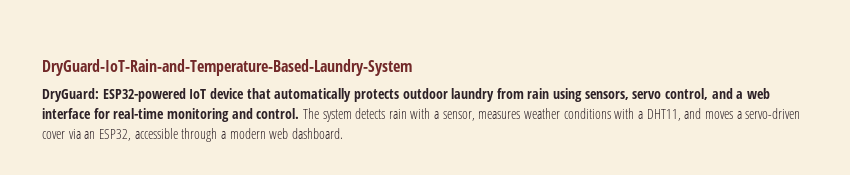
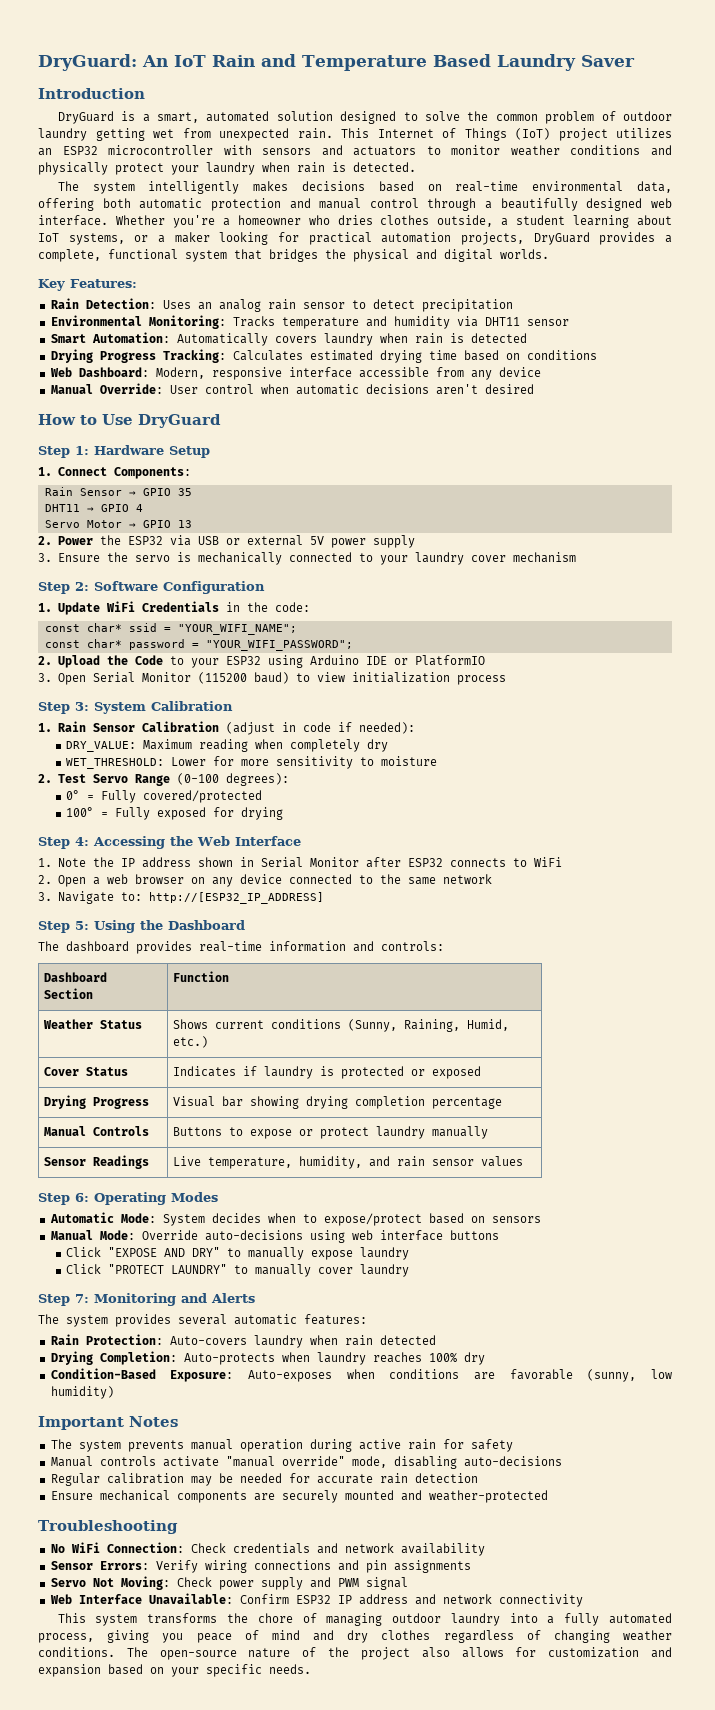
[42,59,412,76] [42,88,770,102] [42,108,801,122] [42,128,343,142] DryGuard-IoT-Rain-and-Temperature-Based-Laundry-System // DryGuard: ESP32-powered IoT device that automatically protects outdoor laundry from rain using sensors, servo control, and a web interface for real-time monitoring and control. The system detects rain with a sensor, measures weather conditions with a DHT11, and moves a servo-driven cover via an ESP32, accessible through a modern web dashboard. -> [38,54,635,71] [38,88,145,99] [57,111,672,124] [38,128,672,141] [38,145,672,156] [38,162,416,175] [57,181,673,194] [38,198,672,211] [38,215,672,228] [38,232,672,245] [38,249,549,262] [38,279,137,291] [50,298,513,312] [50,315,569,329] [50,332,527,346] [50,349,597,363] [49,367,541,380] [50,383,534,395] [38,414,221,428] [38,445,210,458] [38,467,191,479] [44,487,192,496] [44,504,143,512] [44,520,192,528] [38,535,415,548] [38,552,576,565] [38,581,265,594] [38,601,310,615] [44,623,297,635] [44,639,353,651] [38,655,485,668] [38,672,506,685] [38,701,233,714] [38,721,415,735] [66,739,389,752] [66,756,438,769] [38,773,289,786] [66,790,263,803] [66,807,284,820] [38,836,301,849] [38,857,562,868] [38,874,492,887] [38,891,324,904] [38,920,245,933] [38,941,444,954] [44,972,108,982] [44,988,94,999] [173,971,230,982] [43,1019,143,1029] [173,1019,510,1032] [173,1036,209,1048] [44,1067,129,1076] [173,1066,482,1079] [44,1095,150,1109] [173,1096,503,1109] [44,1126,150,1136] [173,1126,489,1139] [44,1155,150,1169] [173,1156,524,1169] [38,1192,218,1205] [49,1212,541,1226] [50,1230,499,1243] [66,1247,410,1260] [66,1264,410,1277] [38,1293,255,1306] [38,1314,367,1327] [50,1334,436,1348] [50,1351,485,1365] [50,1368,672,1382] [50,1386,114,1399] [38,1416,178,1430] [50,1439,513,1452] [50,1456,562,1469] [50,1473,478,1486] [50,1490,548,1503] [38,1520,178,1534] [50,1542,485,1556] [50,1560,471,1573] [50,1576,408,1590] [49,1593,583,1607] [57,1613,672,1626] [38,1630,672,1643] [38,1647,672,1660] [38,1664,311,1677] DryGuard: An IoT Rain and Temperature Based Laundry Saver // Introduction // DryGuard is a smart, automated solution designed to solve the common problem of outdoor laundry getting wet from unexpected rain. This Internet of Things (IoT) project utilizes an ESP32 microcontroller with sensors and actuators to monitor weather conditions and physically protect your laundry when rain is detected. // The system intelligently makes decisions based on real-time environmental data, offering both automatic protection and manual control through a beautifully designed web interface. Whether you're a homeowner who dries clothes outside, a student learning about IoT systems, or a maker looking for practical automation projects, DryGuard provides a complete, functional system that bridges the physical and digital worlds. // Key Features: // Rain Detection: Uses an analog rain sensor to detect precipitation // Environmental Monitoring: Tracks temperature and humidity via DHT11 sensor // Smart Automation: Automatically covers laundry when rain is detected // Drying Progress Tracking: Calculates estimated drying time based on conditions // Web Dashboard: Modern, responsive interface accessible from any device // Manual Override: User control when automatic decisions aren't desired // How to Use DryGuard // Step 1: Hardware Setup // 1. Connect Components: // Rain Sensor → GPIO 35 // DHT11 → GPIO 4 // Servo Motor → GPIO 13 // 2. Power the ESP32 via USB or external 5V power supply // 3. Ensure the servo is mechanically connected to your laundry cover mechanism // Step 2: Software Configuration // 1. Update WiFi Credentials in the code: // const char* ssid = "YOUR_WIFI_NAME"; // const char* password = "YOUR_WIFI_PASSWORD"; // 2. Upload the Code to your ESP32 using Arduino IDE or PlatformIO // 3. Open Serial Monitor (115200 baud) to view initialization process // Step 3: System Calibration // 1. Rain Sensor Calibration (adjust in code if needed): // DRY_VALUE: Maximum reading when completely dry // WET_THRESHOLD: Lower for more sensitivity to moisture // 2. Test Servo Range (0-100 degrees): // 0° = Fully covered/protected // 100° = Fully exposed for drying // Step 4: Accessing the Web Interface // 1. Note the IP address shown in Serial Monitor after ESP32 connects to WiFi // 2. Open a web browser on any device connected to the same network // 3. Navigate to: http://[ESP32_IP_ADDRESS] // Step 5: Using the Dashboard // The dashboard provides real-time information and controls: // Dashboard Section | Function // Weather Status | Shows current conditions (Sunny, Raining, Humid, etc.) // Cover Status | Indicates if laundry is protected or exposed // Drying Progress | Visual bar showing drying completion percentage // Manual Controls | Buttons to expose or protect laundry manually // Sensor Readings | Live temperature, humidity, and rain sensor values // Step 6: Operating Modes // Automatic Mode: System decides when to expose/protect based on sensors // Manual Mode: Override auto-decisions using web interface buttons // Click "EXPOSE AND DRY" to manually expose laundry // Click "PROTECT LAUNDRY" to manually cover laundry // Step 7: Monitoring and Alerts // The system provides several automatic features: // Rain Protection: Auto-covers laundry when rain detected // Drying Completion: Auto-protects when laundry reaches 100% dry // Condition-Based Exposure: Auto-exposes when conditions are favorable (sunny, low humidity) // Important Notes // The system prevents manual operation during active rain for safety // Manual controls activate "manual override" mode, disabling auto-decisions // Regular calibration may be needed for accurate rain detection // Ensure mechanical components are securely mounted and weather-protected // Troubleshooting // No WiFi Connection: Check credentials and network availability // Sensor Errors: Verify wiring connections and pin assignments // Servo Not Moving: Check power supply and PWM signal // Web Interface Unavailable: Confirm ESP32 IP address and network connectivity // This system transforms the chore of managing outdoor laundry into a fully automated process, giving you peace of mind and dry clothes regardless of changing weather conditions. The open-source nature of the project also allows for customization and expansion based on your specific needs.

